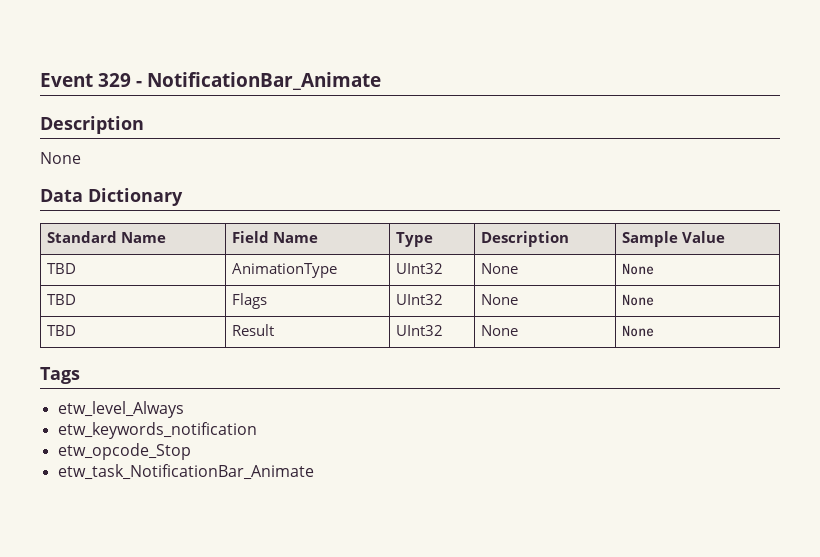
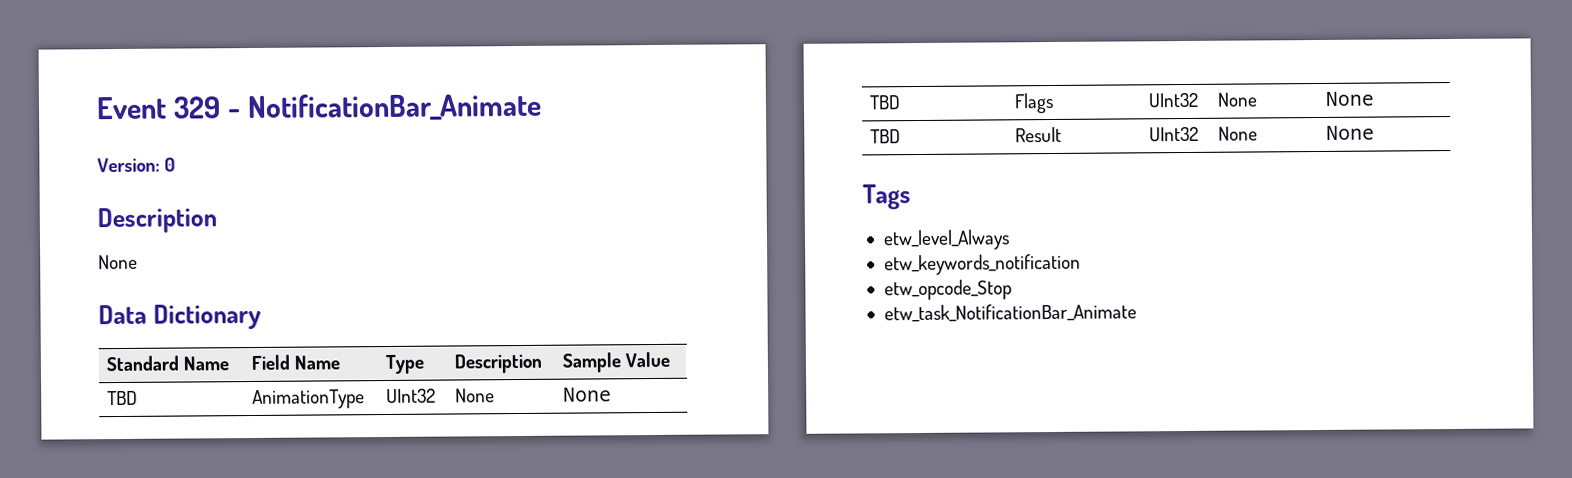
(381, 81) none -> [97,157,177,173] // Version: 0

